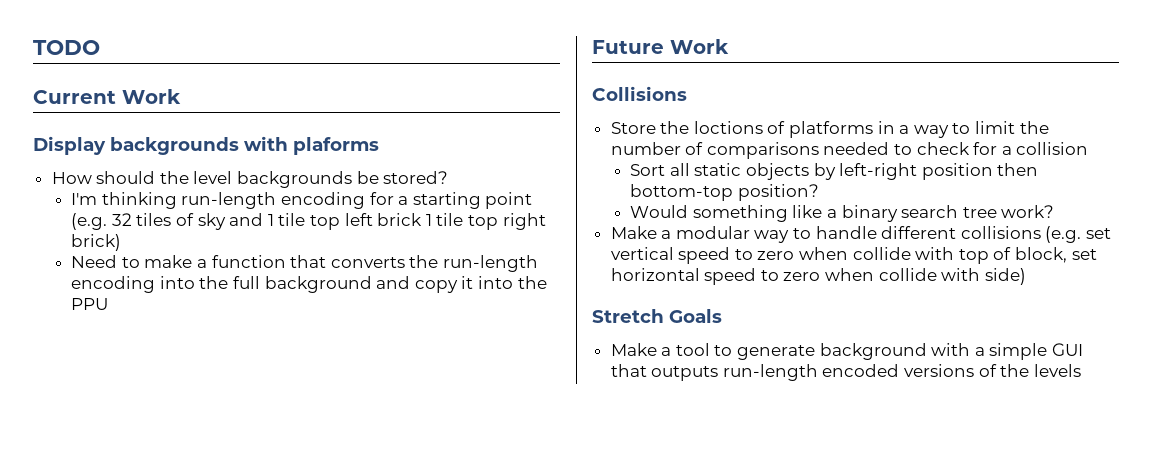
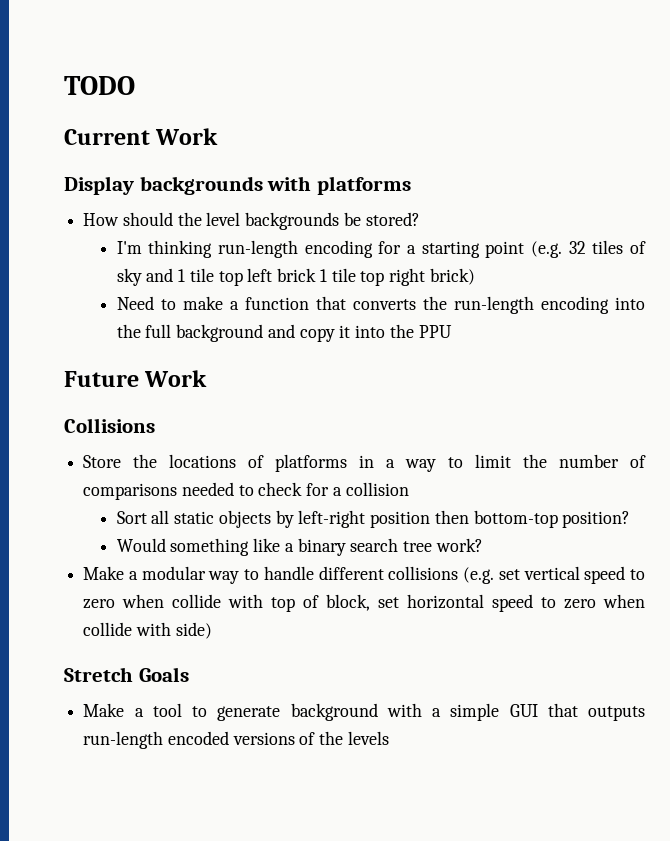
[293,137,379,155] plaforms -> [316,176,411,195] platforms
[693,121,763,134] loctions -> [169,454,237,468] locations

